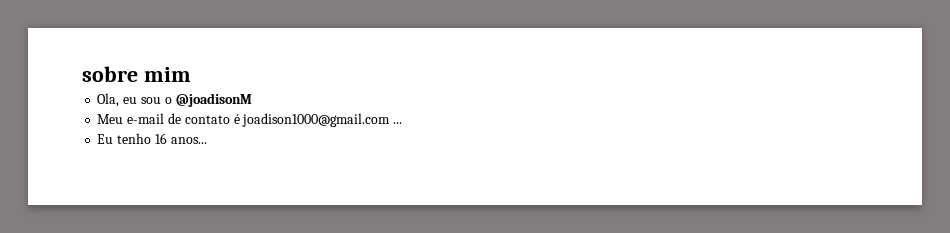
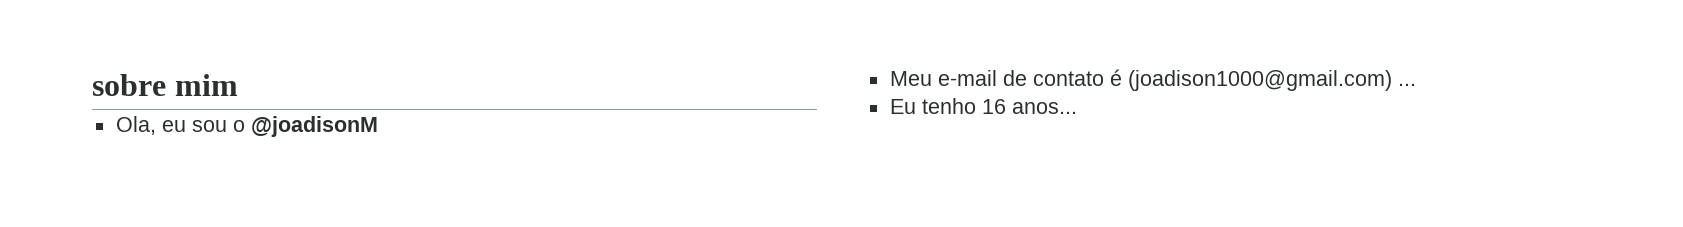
[242,113,391,127] joadison1000@gmail.com -> [1127,70,1392,91] (joadison1000@gmail.com)

